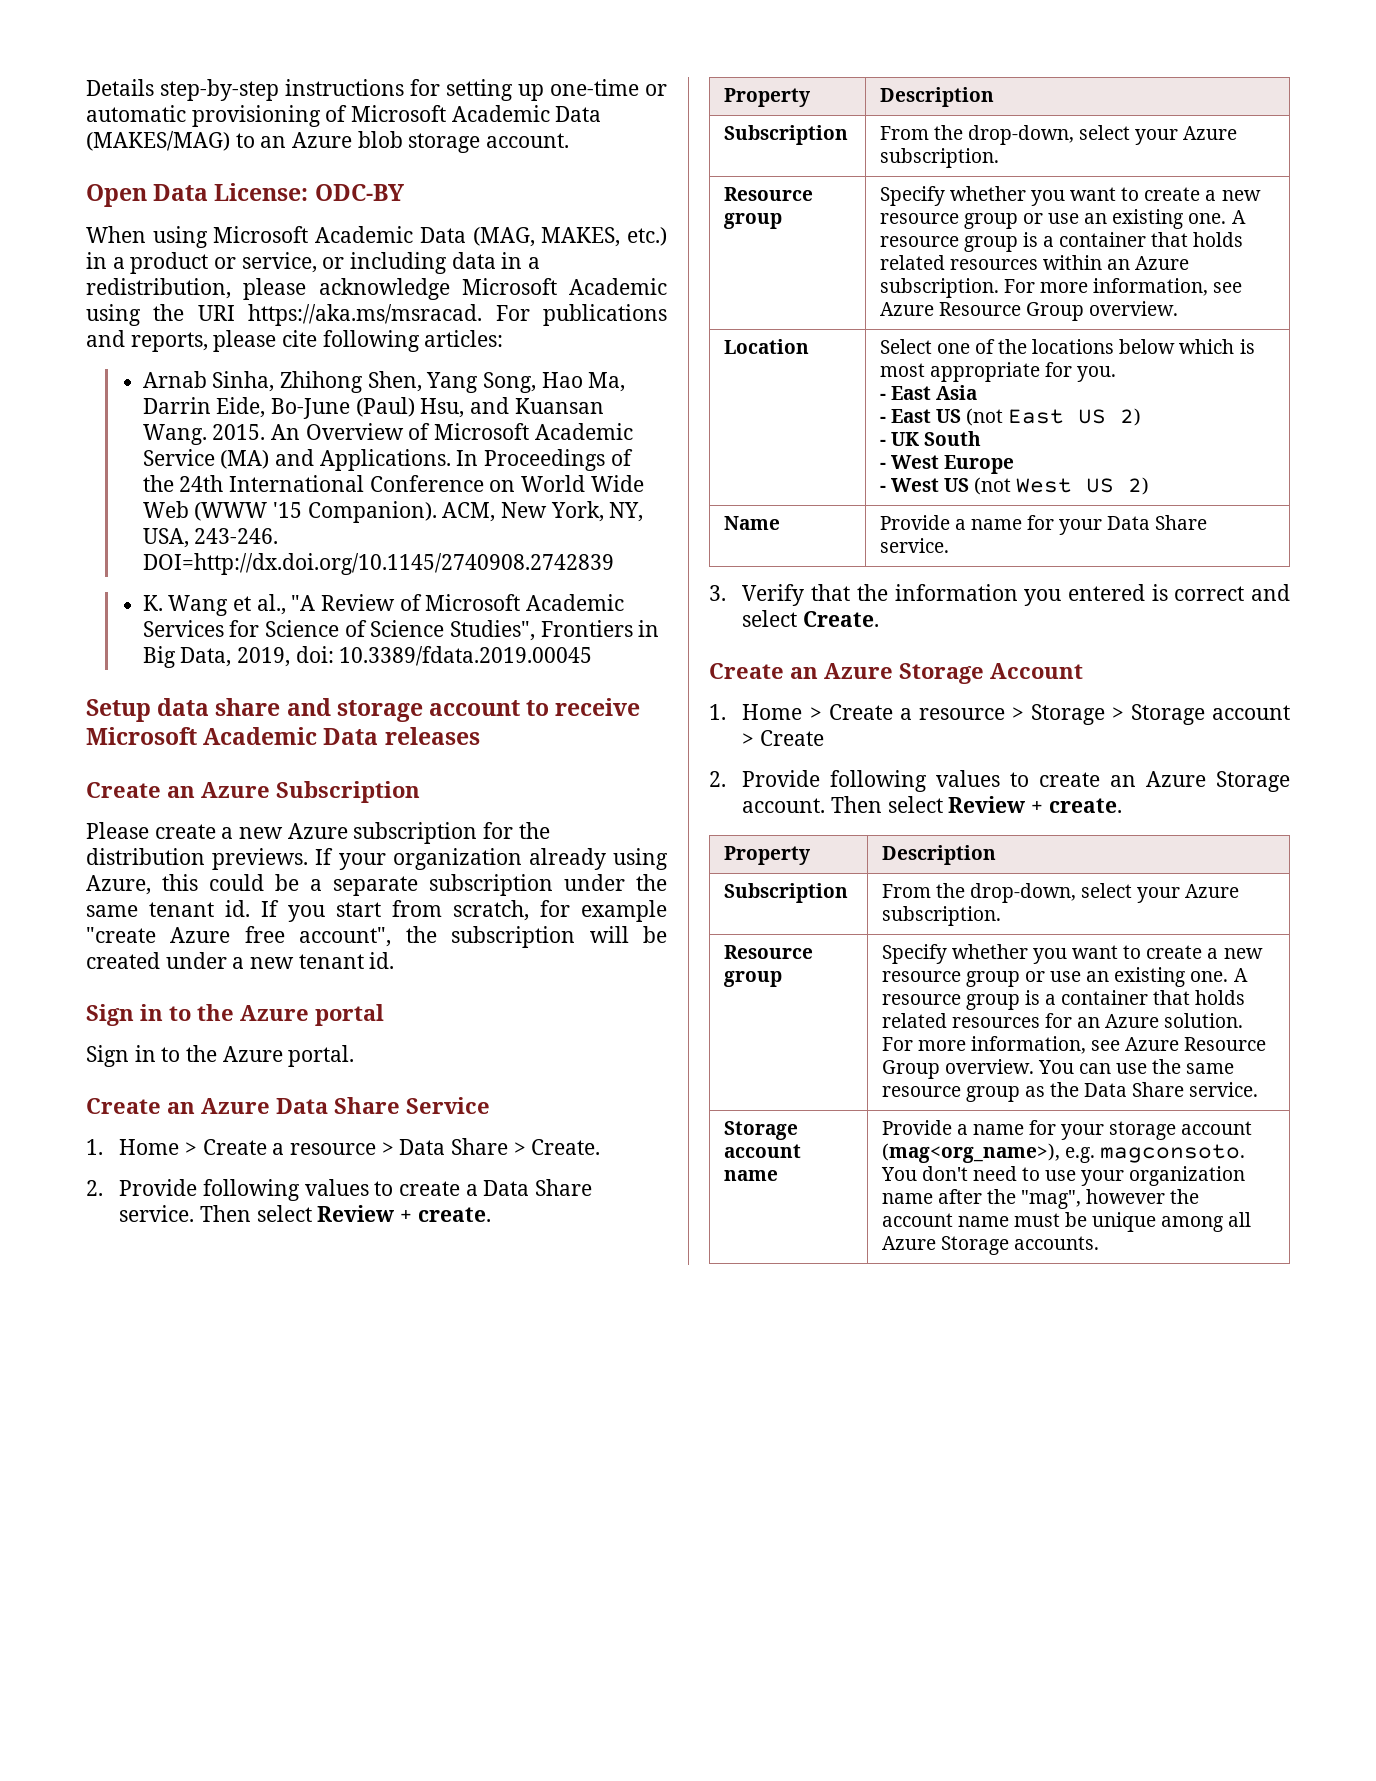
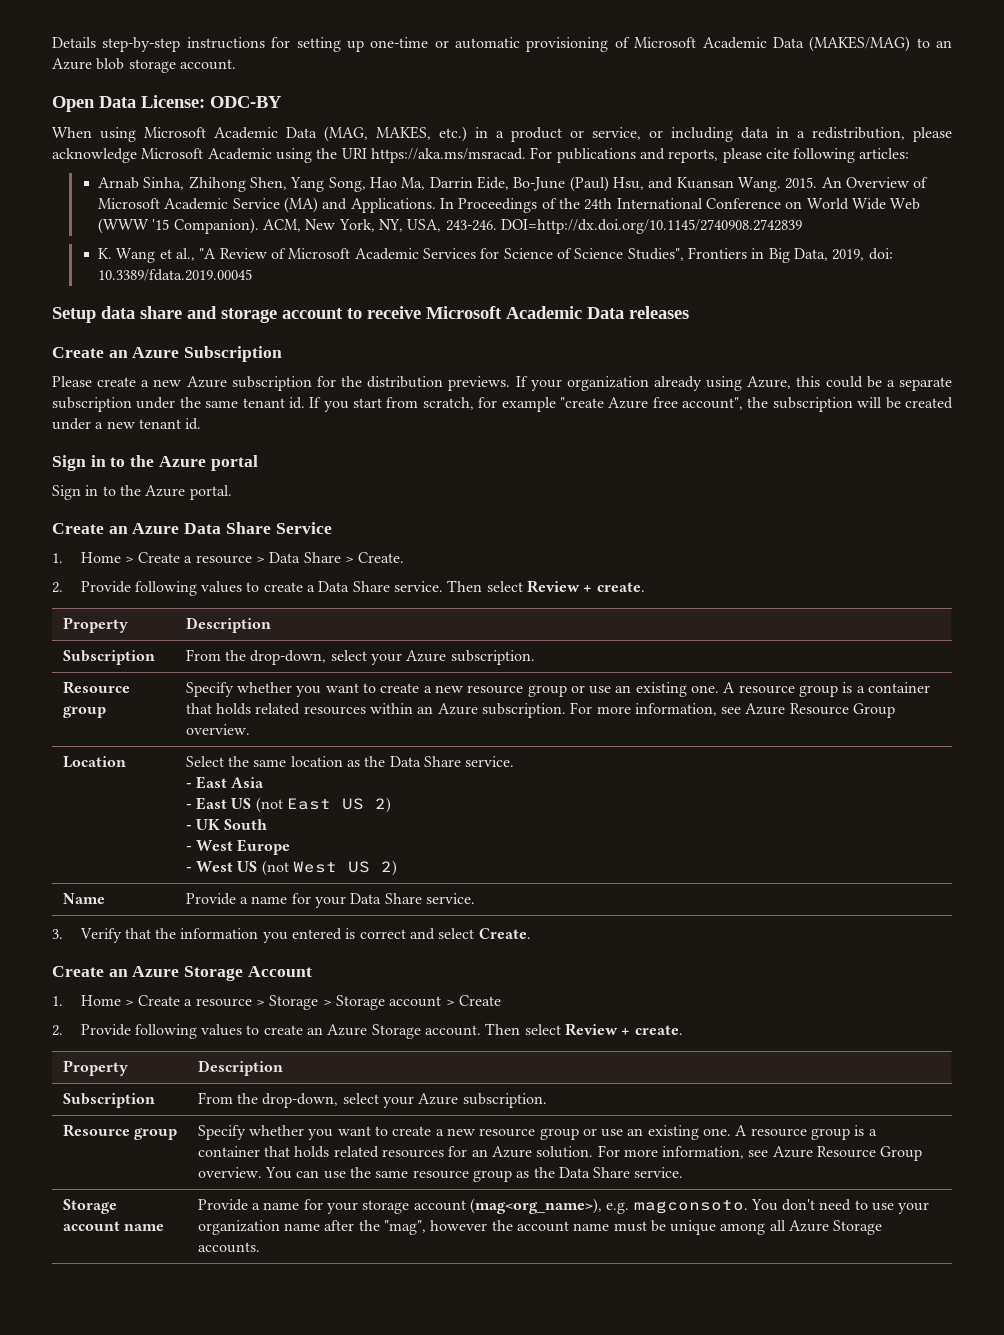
[936,339,1255,354] [879,362,1117,382] one of the locations below which is most appropriate for you. -> [227,756,515,767] the same location as the Data Share service.

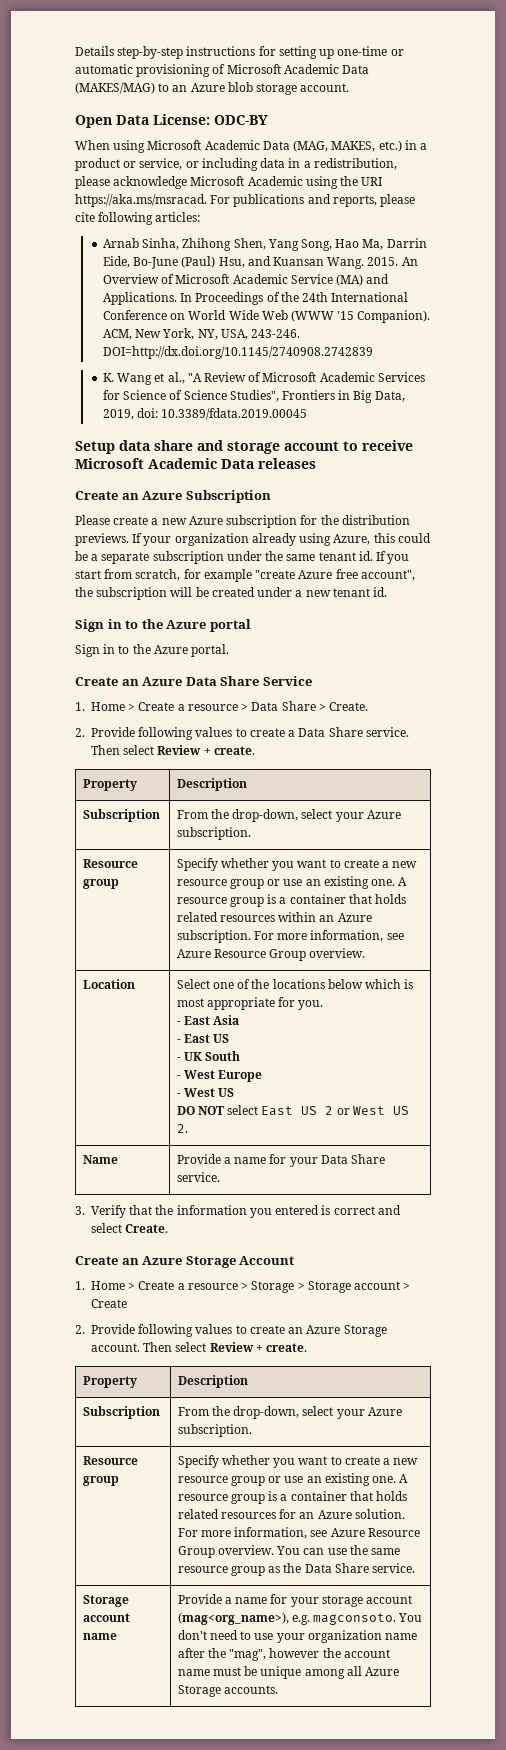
[227,756,515,767] the same location as the Data Share service. -> [212,979,414,989] [176,997,324,1010] one of the locations below which is most appropriate for you.
[255,797,391,813] (not East US 2) -> (230, 1038) none
[261,860,397,876] (not West US 2) -> [176,1105,409,1116] [176,1124,188,1133] // DO NOT select East US 2 or West US 2.

